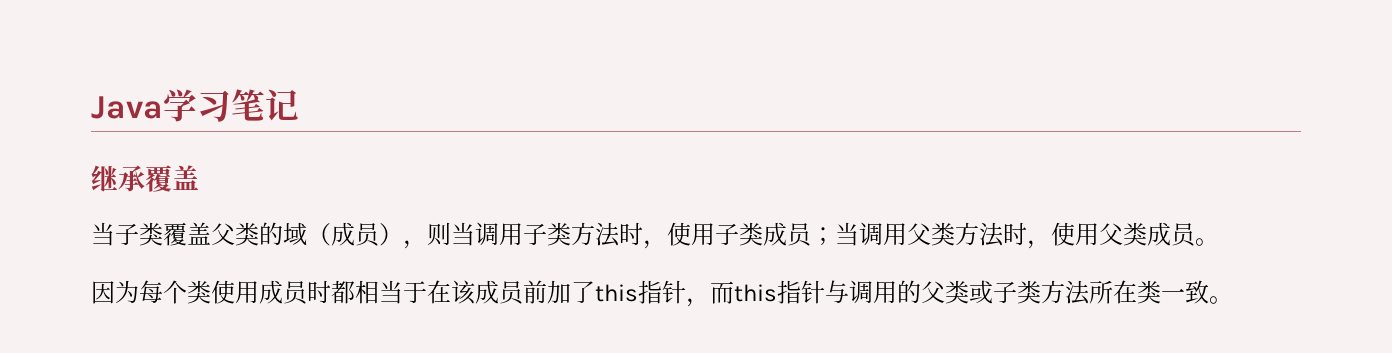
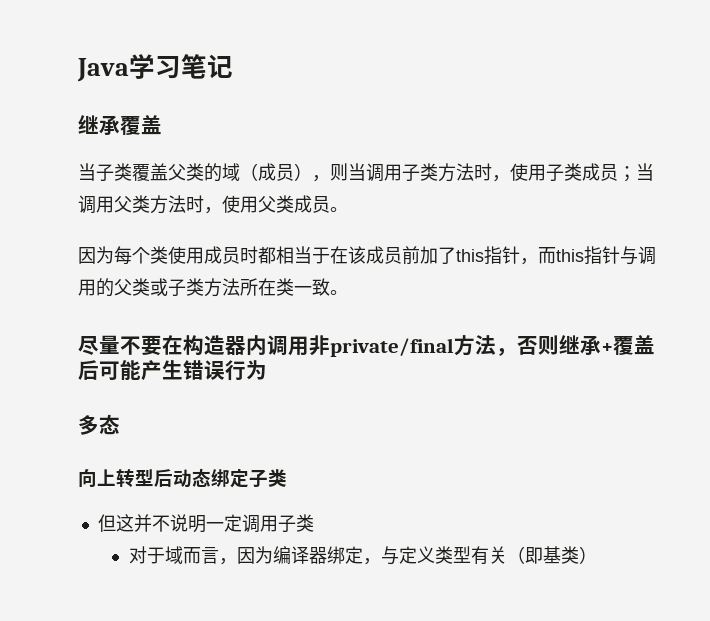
(1233, 300) none -> [78,334,655,357] [78,360,267,381] [78,414,120,435] [78,468,287,488] [97,514,314,533] [128,546,597,565] // 尽量不要在构造器内调用非private/final方法，否则继承+覆盖后可能产生错误行为 // 多态 // 向上转型后动态绑定子类 // 但这并不说明一定调用子类 // 对于域而言，因为编译器绑定，与定义类型有关（即基类）

